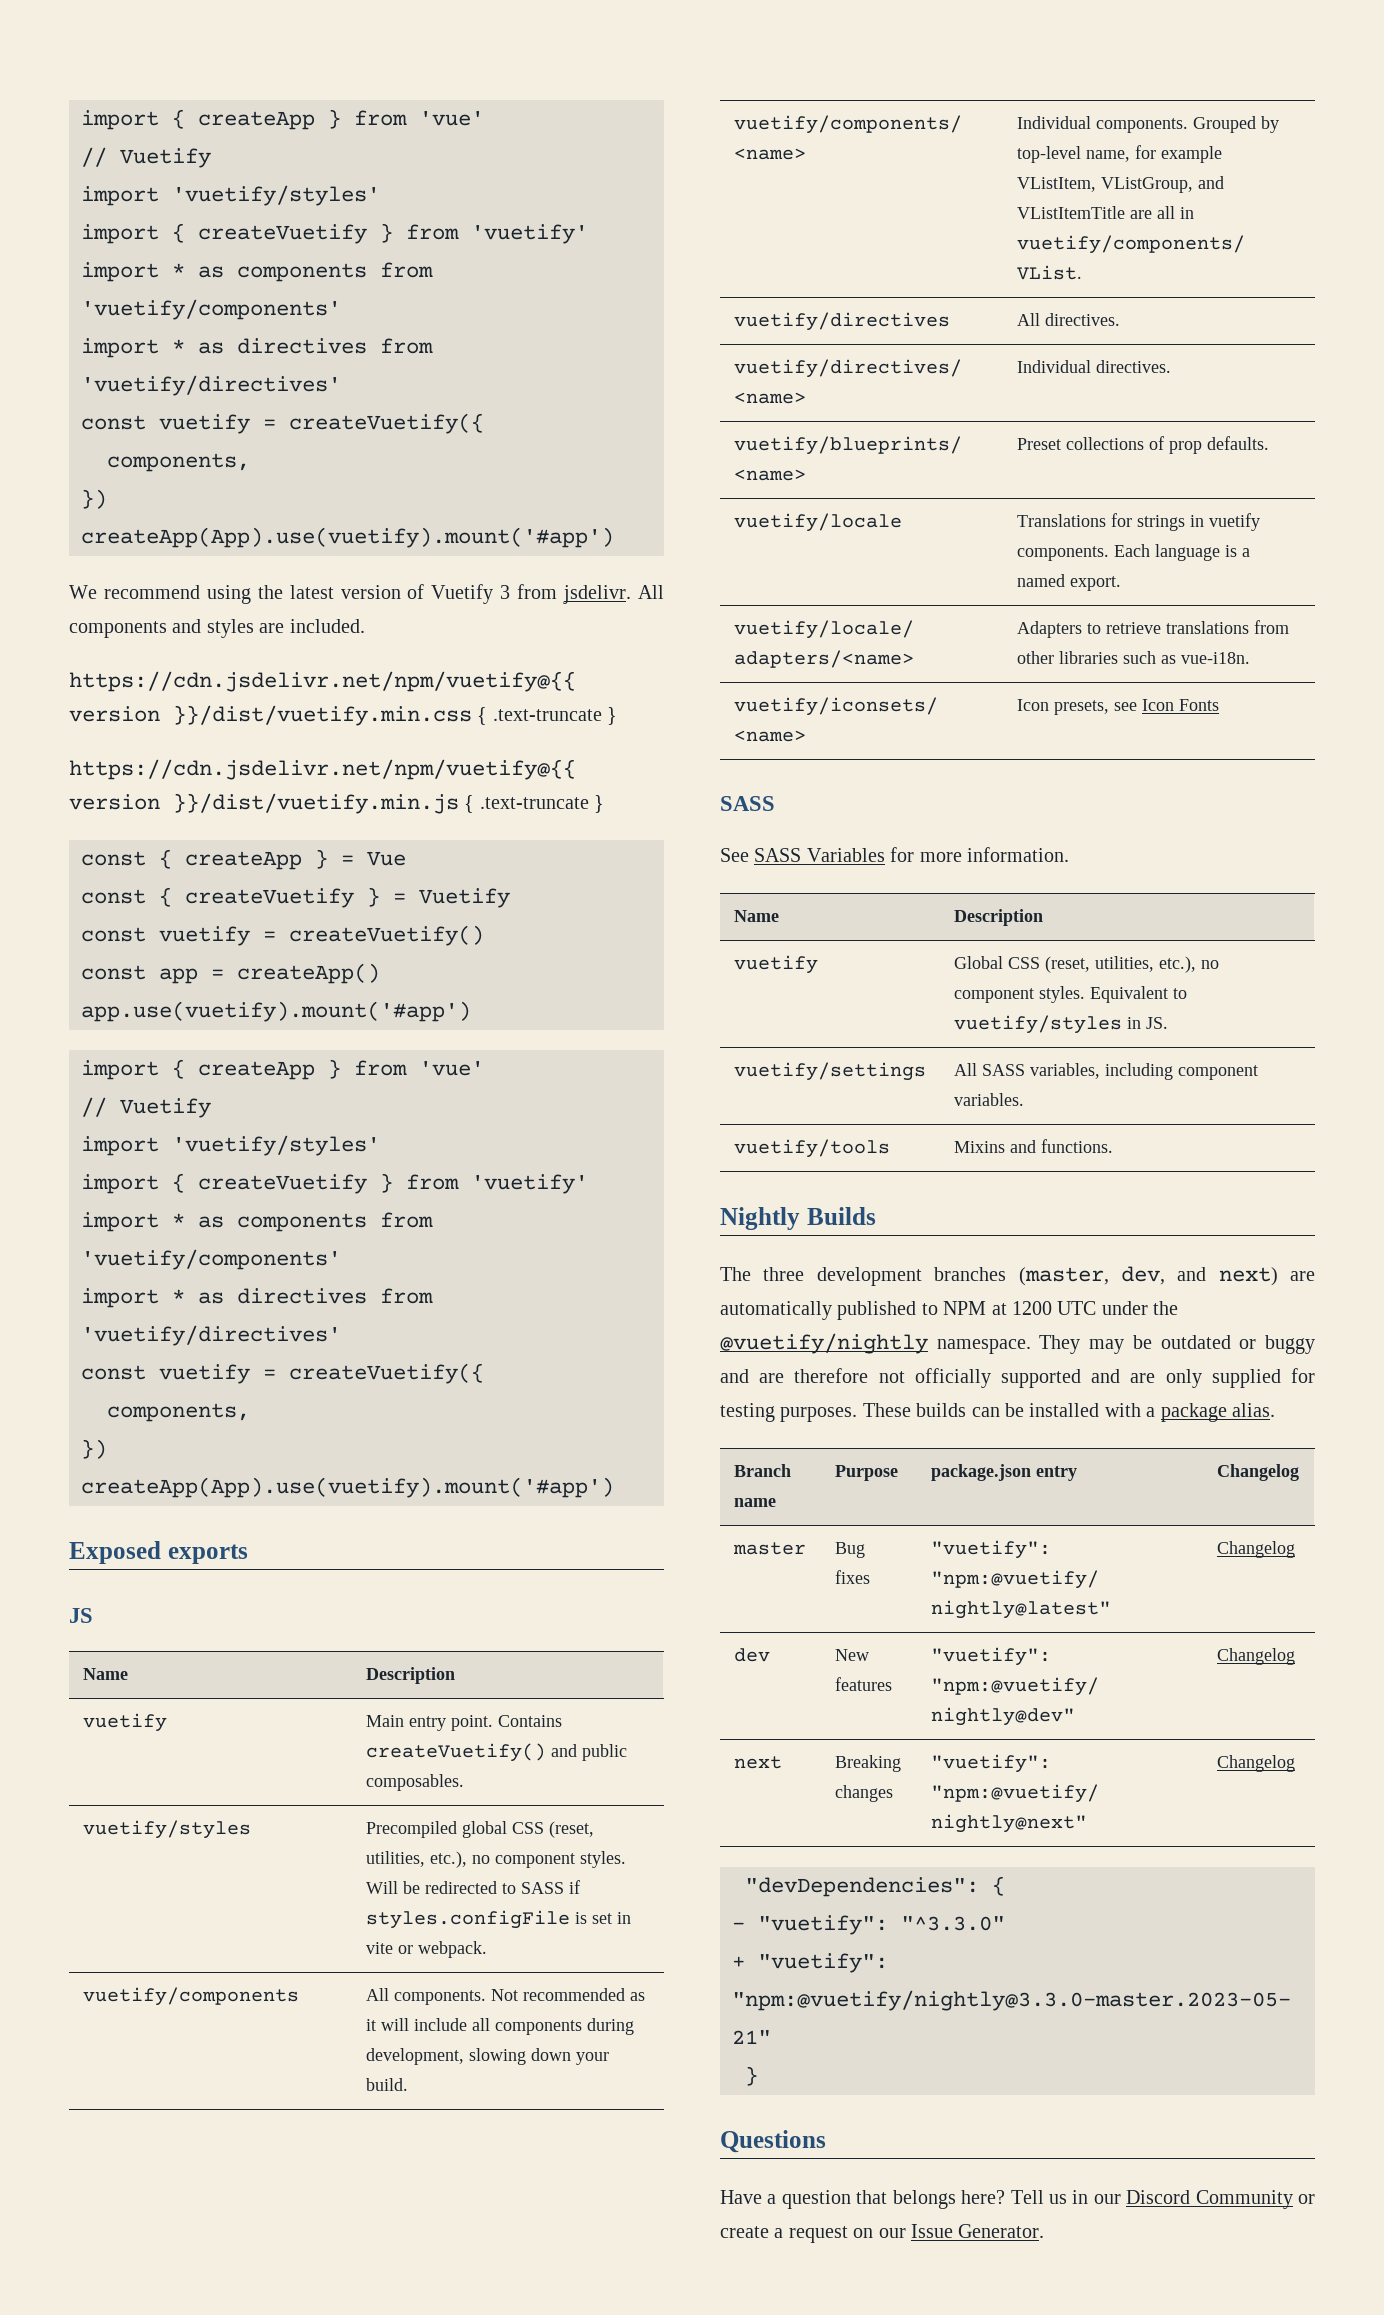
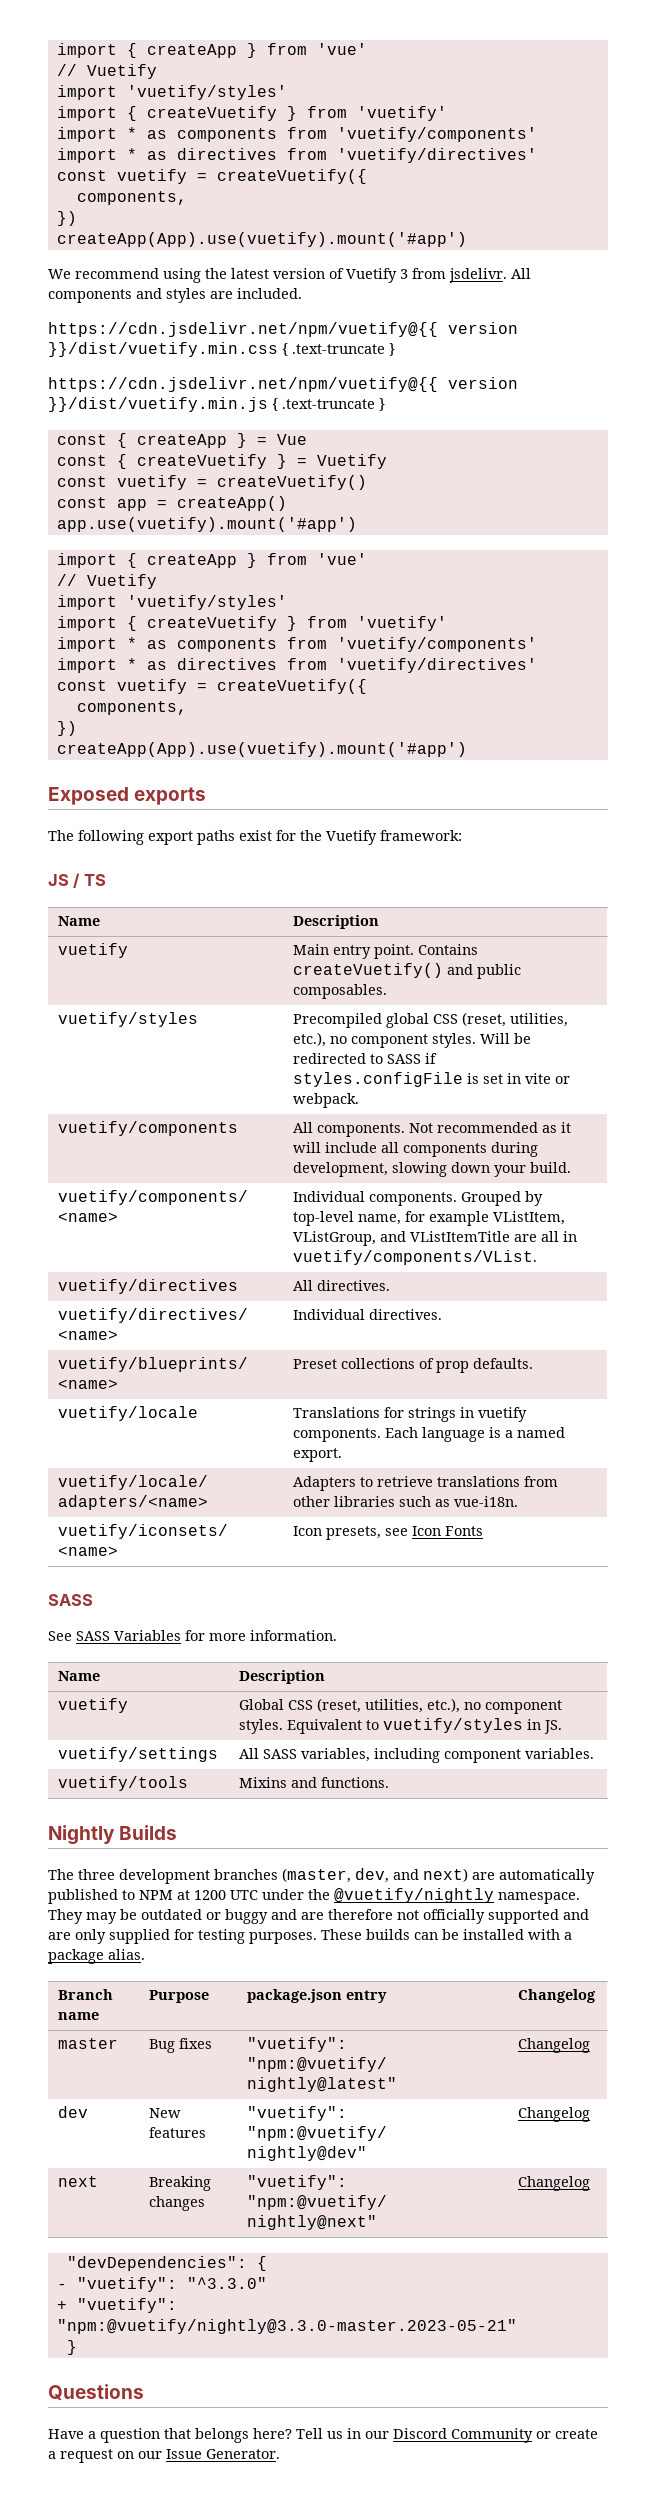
(248, 1554) none -> [48,830,462,845] // The following export paths exist for the Vuetify framework:
(93, 1615) none -> [73,873,106,888] / TS

